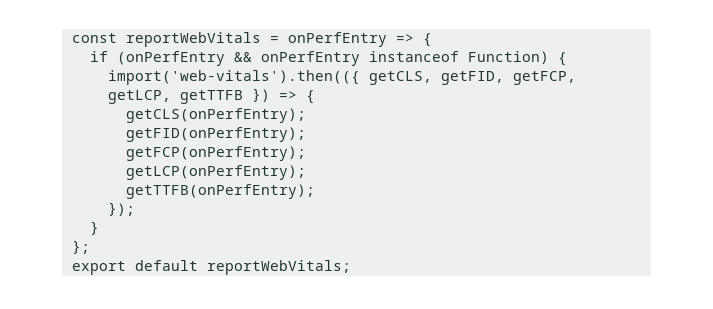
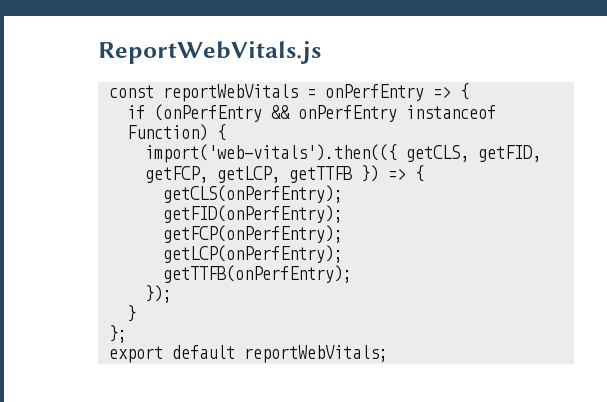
(71, 38) none -> [98,41,321,64] ReportWebVitals.js //

